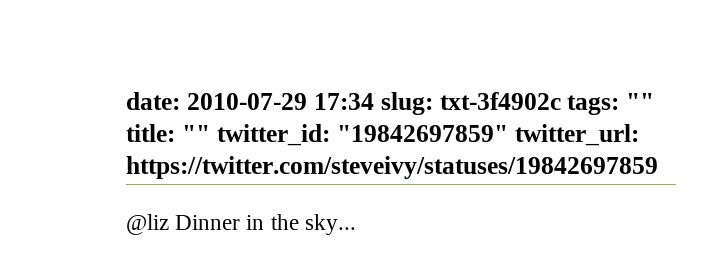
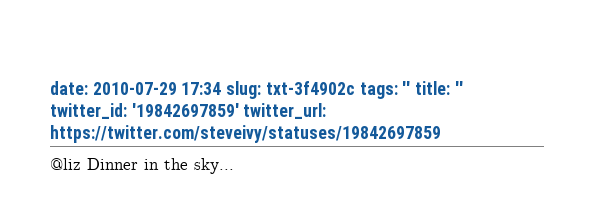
[626,93,655,110] [126,124,508,146] "" title: "" twitter_id: "19842697859" -> [402,81,463,95] [50,103,239,119] '' title: '' twitter_id: '19842697859'

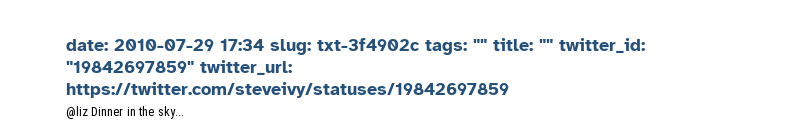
[402,81,463,95] [50,103,239,119] '' title: '' twitter_id: '19842697859' -> [473,38,645,53] [66,61,194,73] "" title: "" twitter_id: "19842697859"

